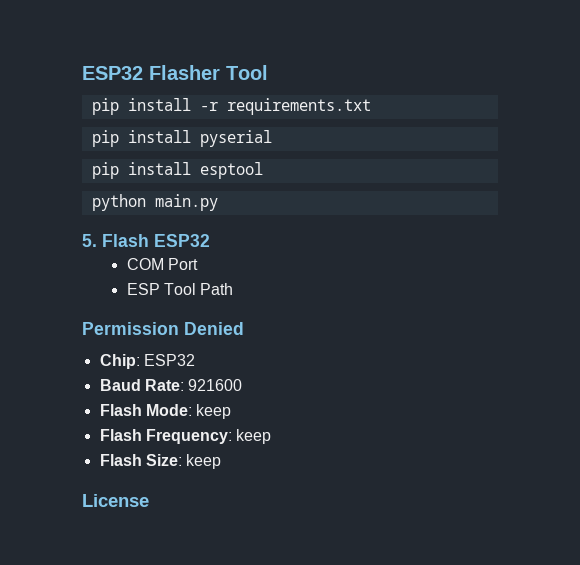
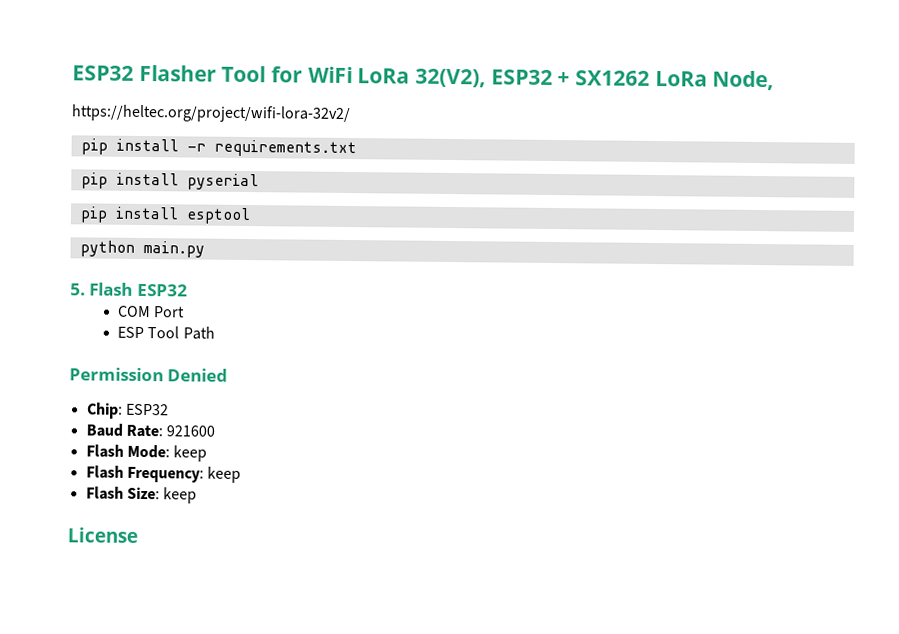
(268, 72) none -> [270,66,775,91] [71,104,351,124] for WiFi LoRa 32(V2), ESP32 + SX1262 LoRa Node, // https://heltec.org/project/wifi-lora-32v2/

